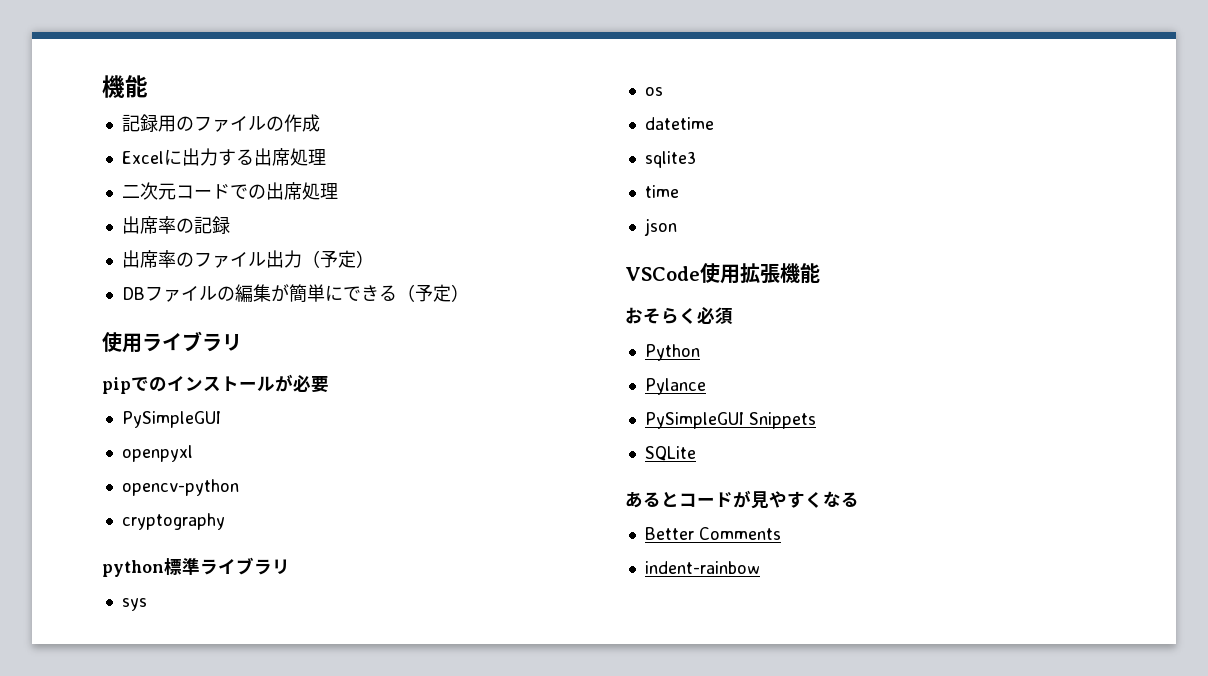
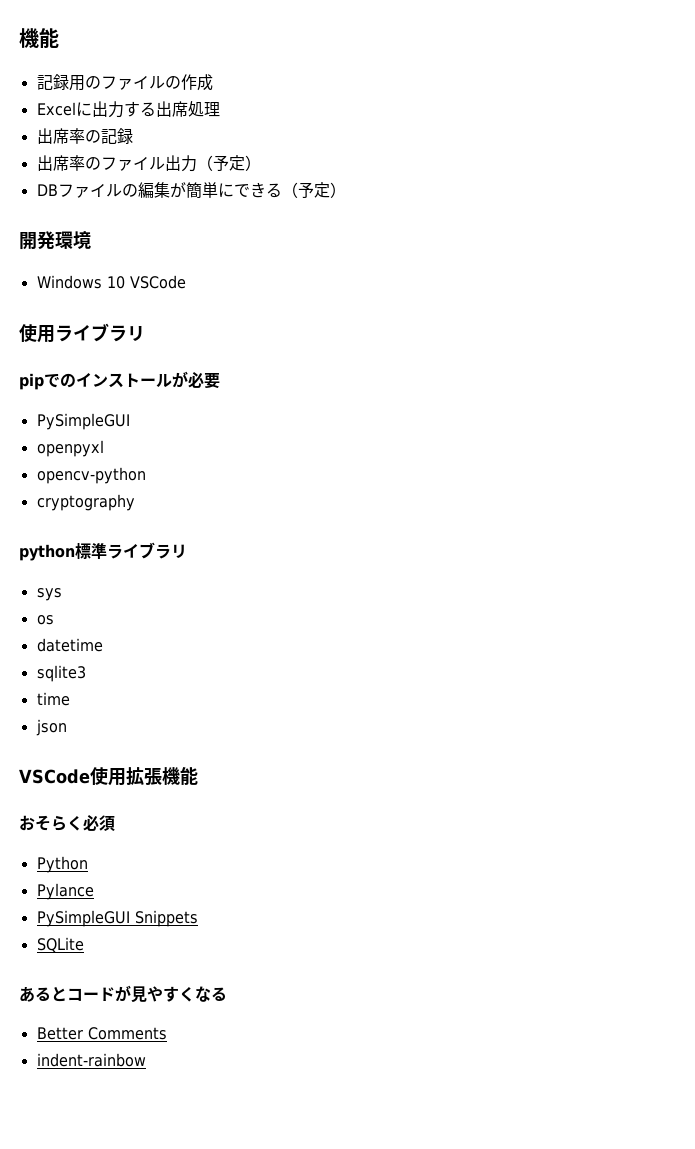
[121,182,338,200] // 二次元コードでの出席処理 -> (220, 109) none
(469, 293) none -> [19,231,91,250] [36,275,186,289] // 開発環境 // Windows 10 VSCode

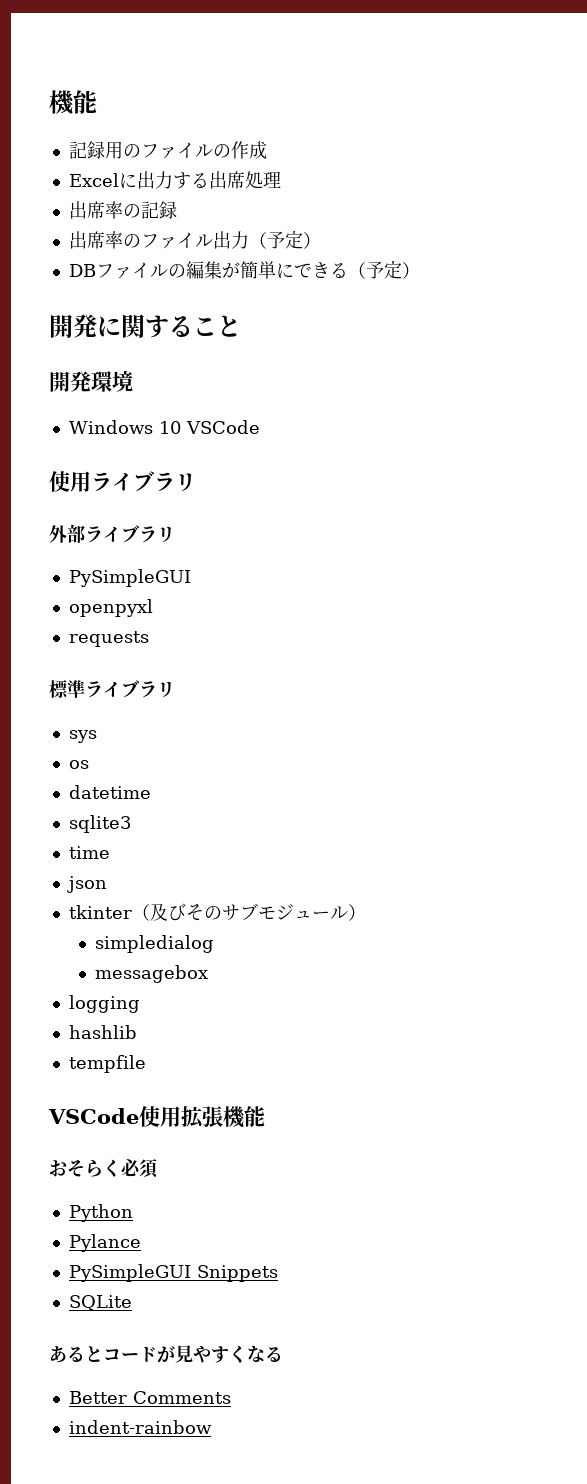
(346, 190) none -> [49,314,241,338] // 開発に関すること
[19,371,220,390] pipでのインストールが必要 -> [49,524,175,543] 外部ライブラリ
[36,467,146,484] [36,494,135,511] [19,544,75,561] opencv-python // cryptography // python -> [68,631,149,647] requests //
(67, 727) none -> [68,903,366,921] [95,935,215,953] [95,965,209,983] [68,995,140,1013] [68,1025,137,1039] [68,1055,146,1073] // tkinter（及びそのサブモジュール） // simpledialog // messagebox // logging // hashlib // tempfile

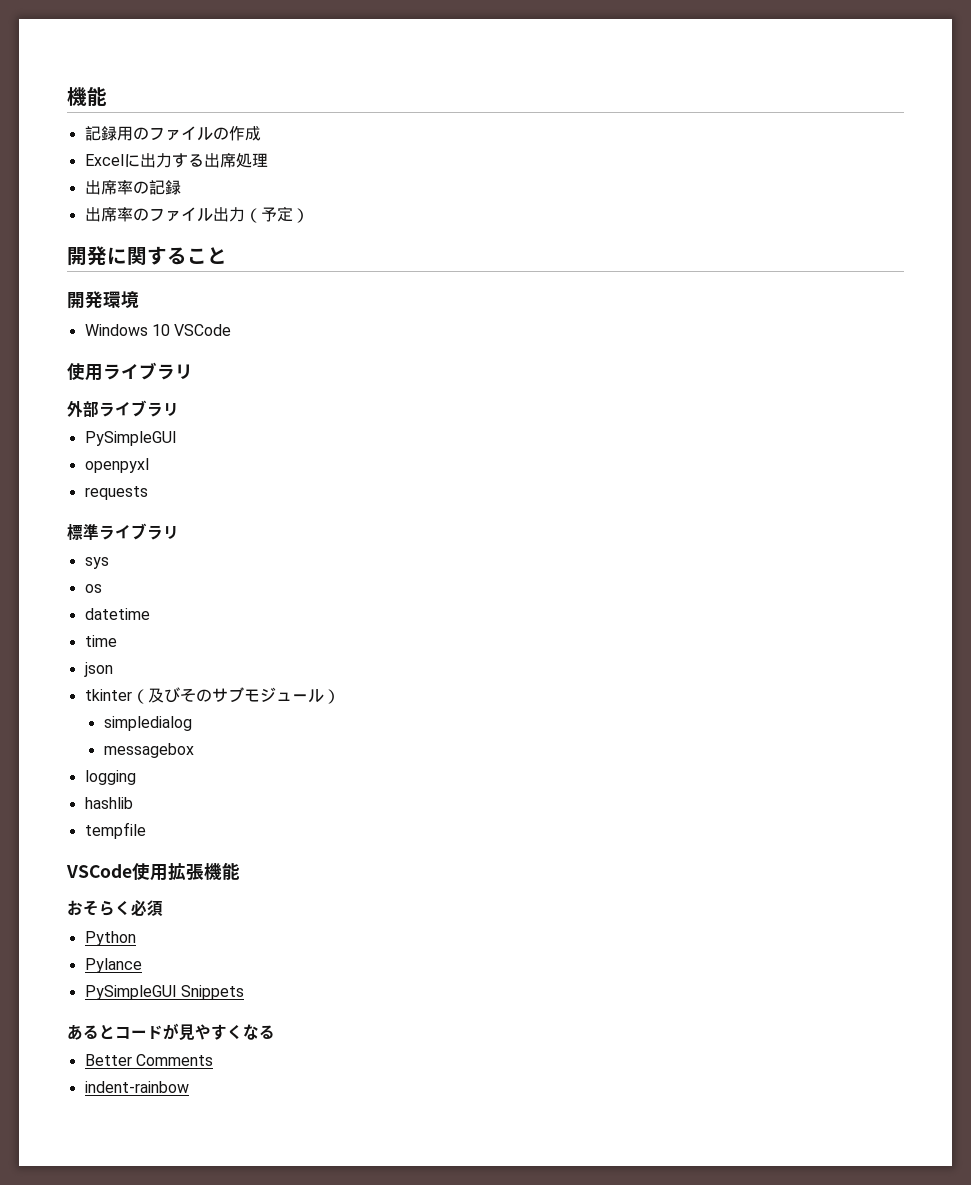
[68,260,420,279] // DBファイルの編集が簡単にできる（予定） -> (309, 215) none
[68,815,131,833] // sqlite3 -> (150, 614) none
[68,1295,132,1311] // SQLite -> (244, 992) none

